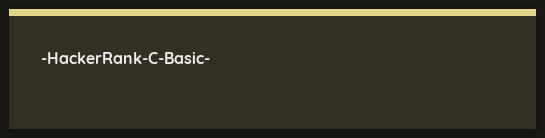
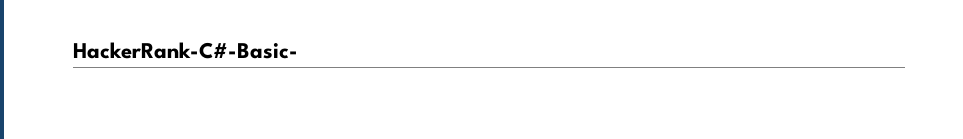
[41,52,210,64] -HackerRank-C-Basic- -> [73,42,298,59] HackerRank-C#-Basic-

